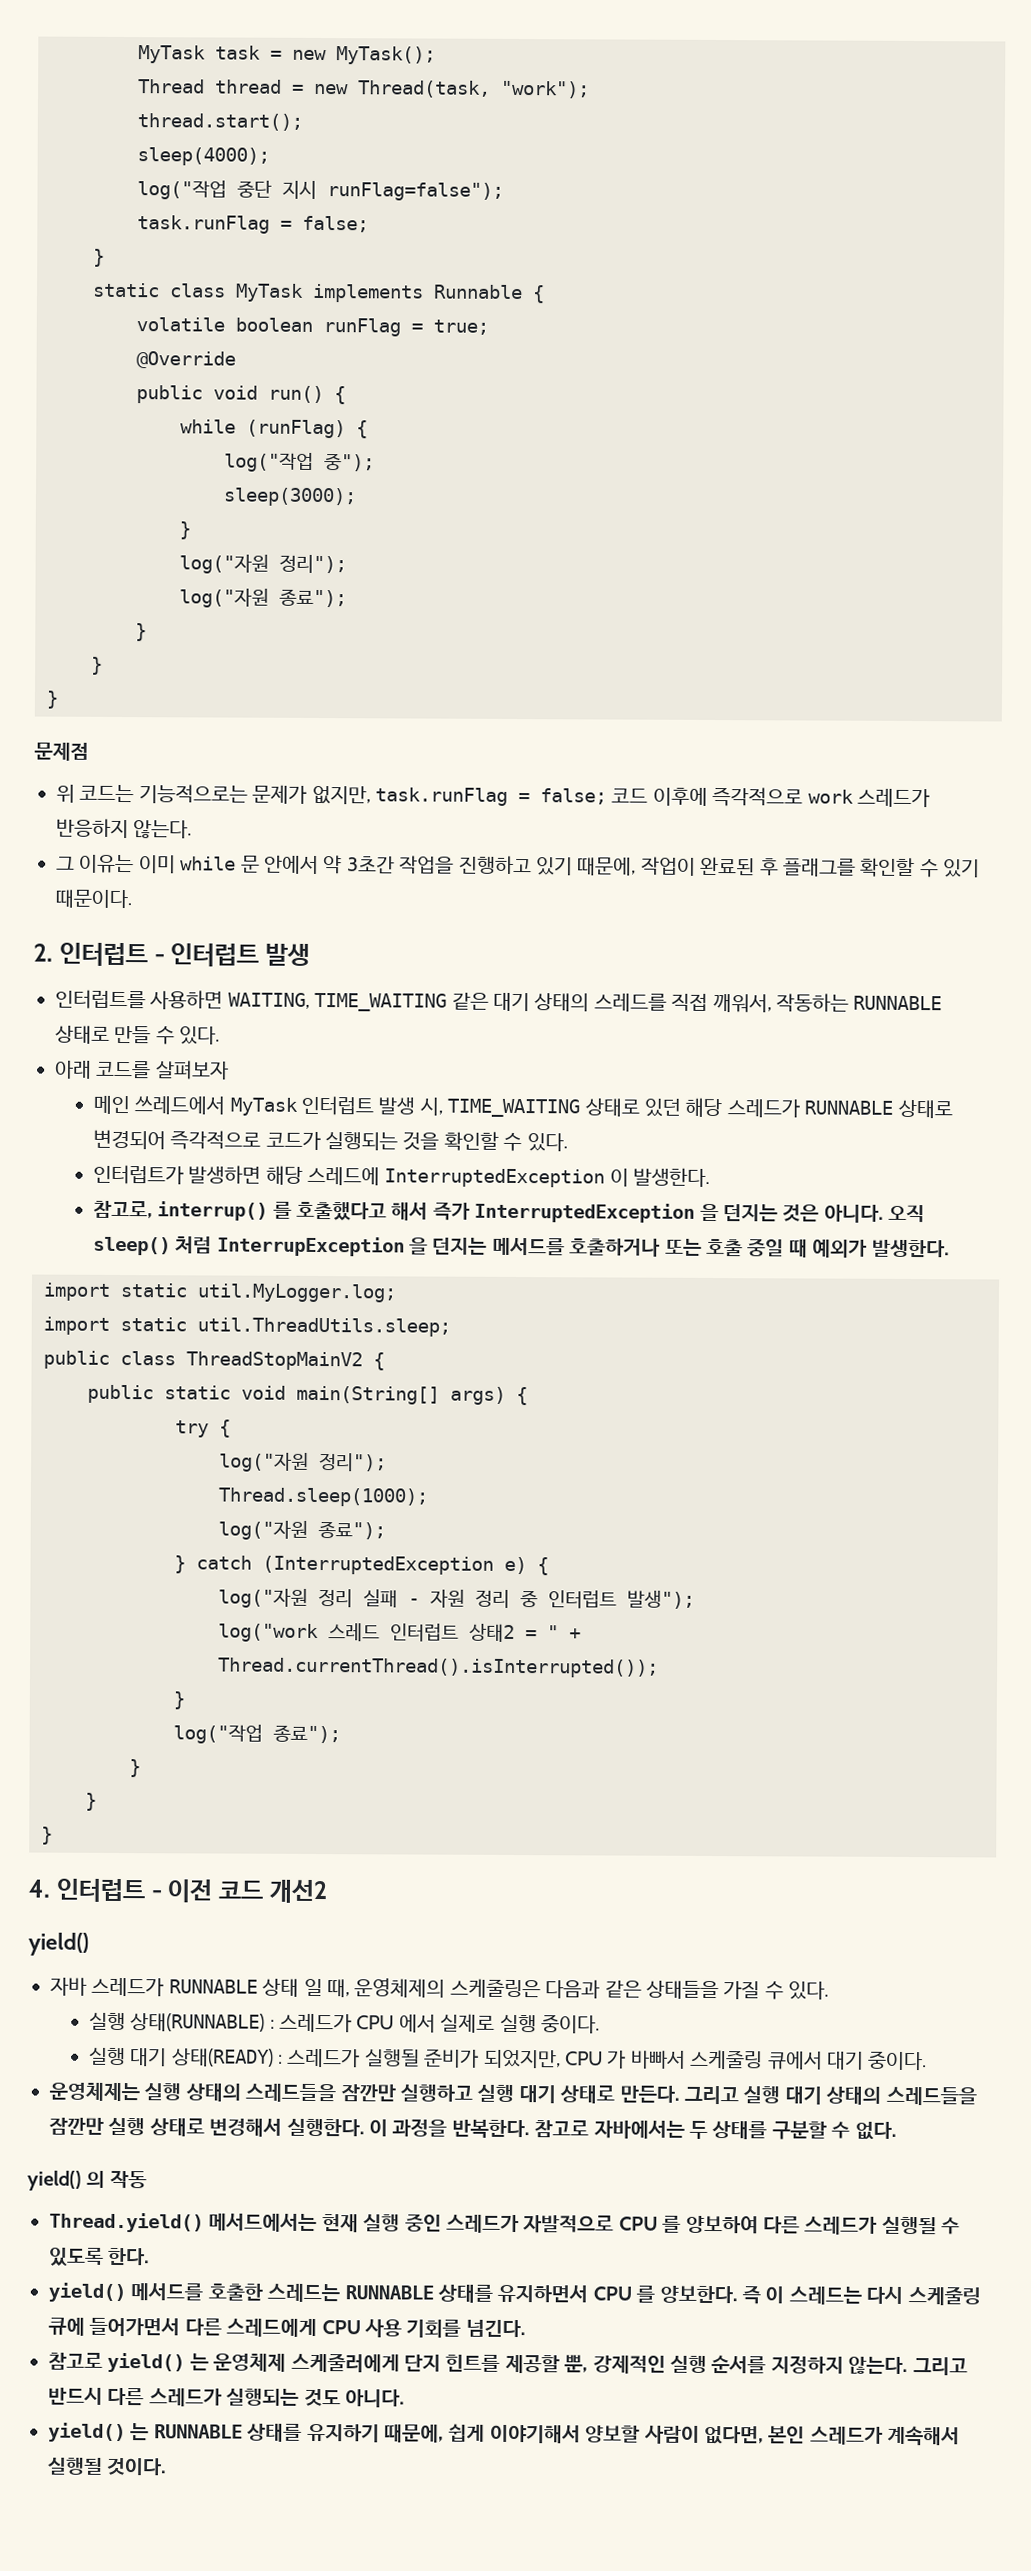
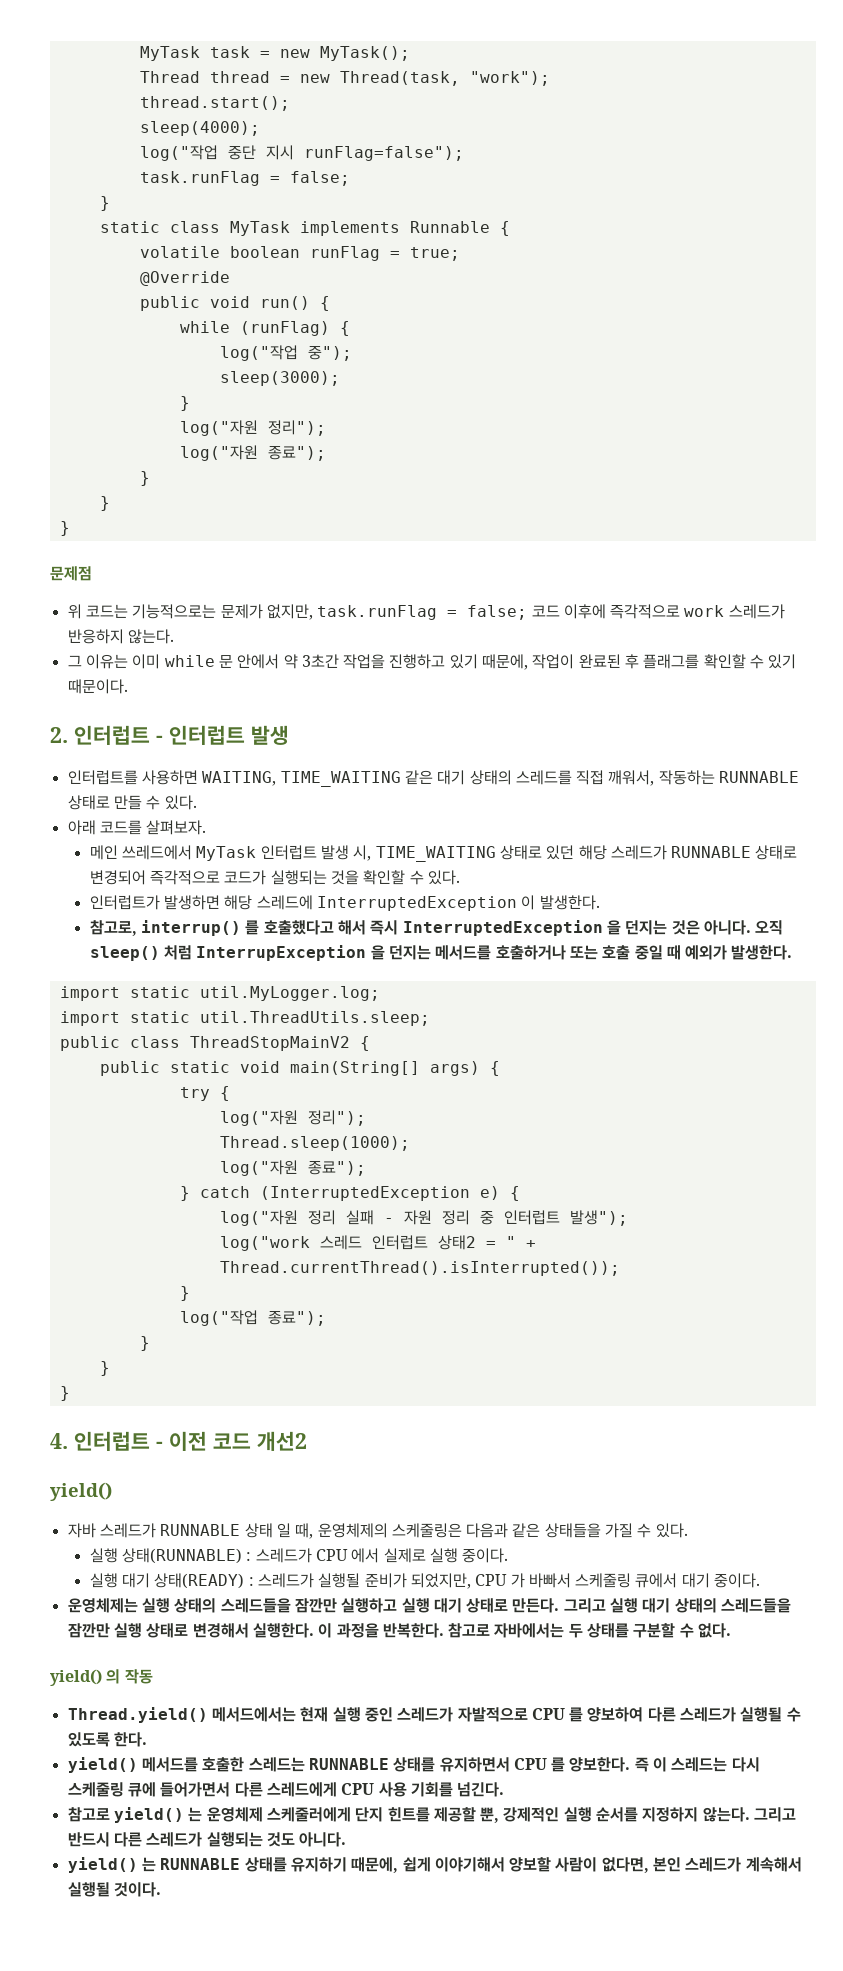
[155,1060,229,1080] 살펴보자 -> [146,820,207,835] 살펴보자.
[432,1201,470,1221] 즉가 -> [370,920,399,935] 즉시

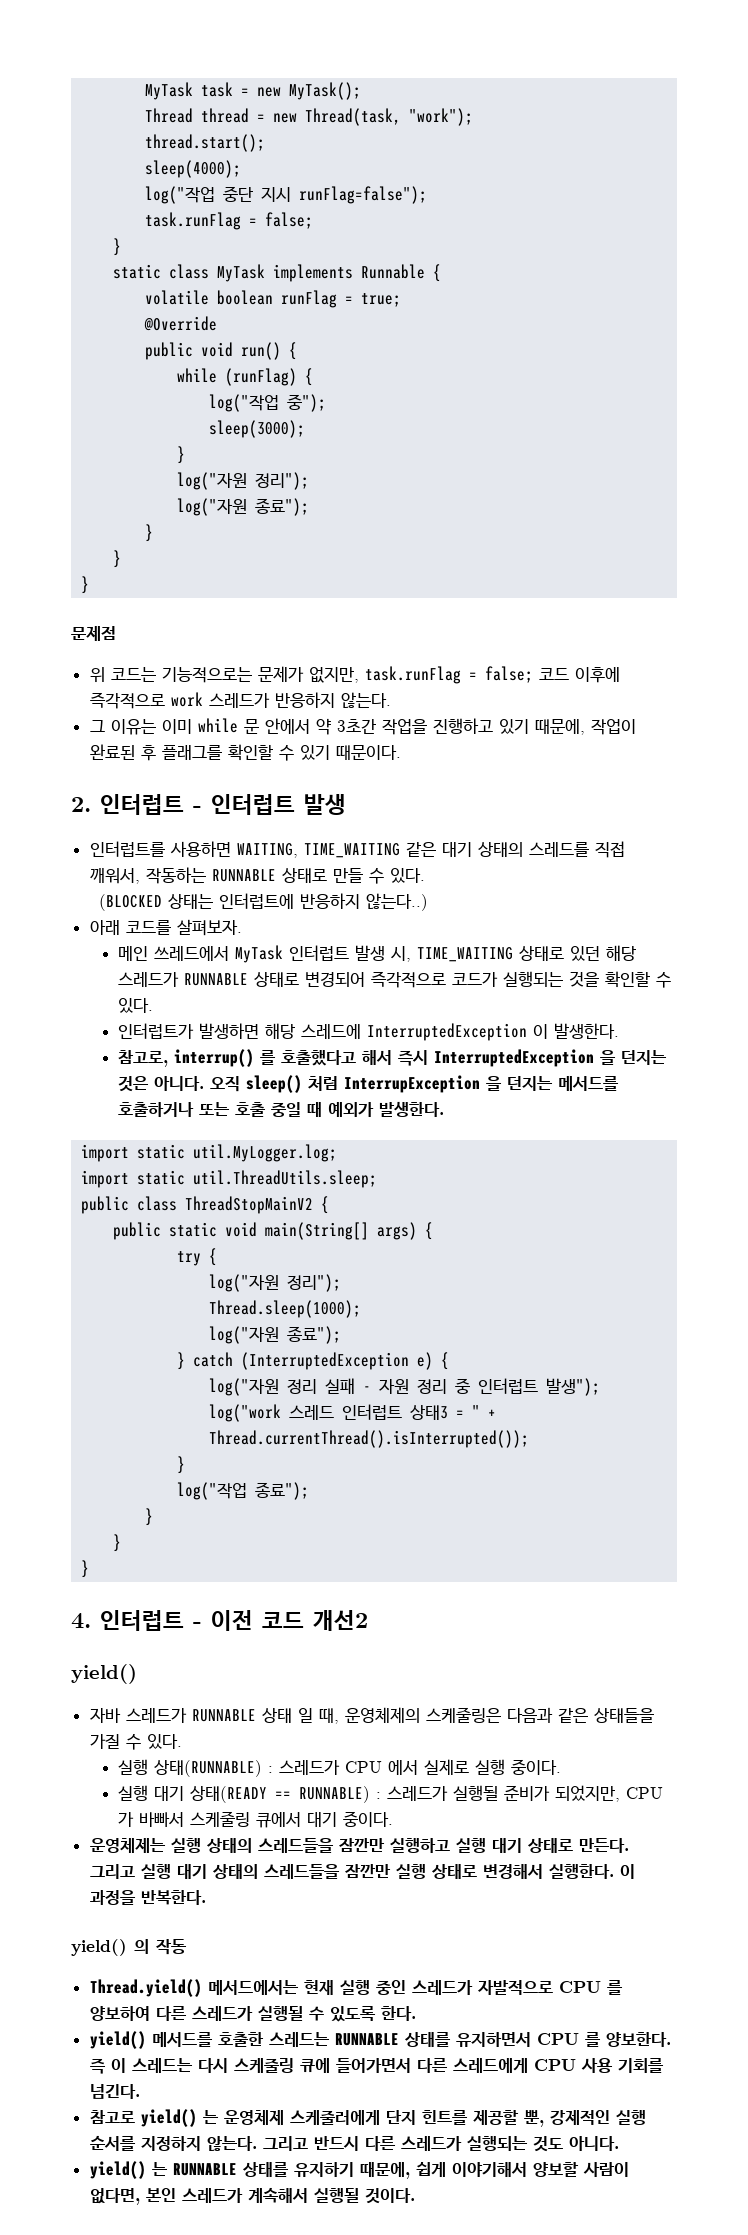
(197, 802) none -> [99,893,429,911] // (BLOCKED 상태는 인터럽트에 반응하지 않는다..)
[437,1235,476,1250] 상태2 -> [410,1405,449,1420] 상태3
[154,1573,245,1589] 상태(READY) -> [190,1786,371,1803] 상태(READY == RUNNABLE)
[448,1623,732,1638] 참고로 자바에서는 두 상태를 구분할 수 없다. -> (206, 1897) none

